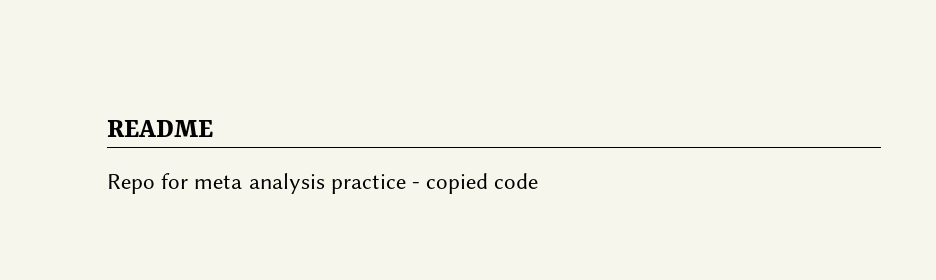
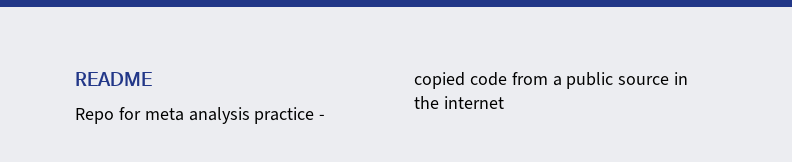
(539, 181) none -> [511,72,689,89] [414,96,504,109] from a public source in the internet

